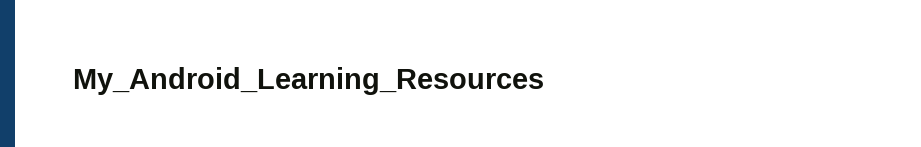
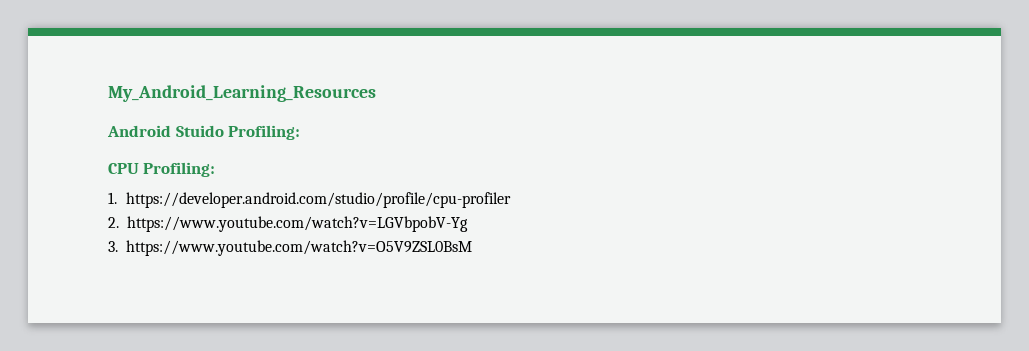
(544, 81) none -> [107,125,301,140] [108,162,216,177] [108,192,512,208] [108,216,468,232] [108,240,473,256] // Android Stuido Profiling: // CPU Profiling: // 1. https://developer.android.com/studio/profile/cpu-profiler // 2. https://www.youtube.com/watch?v=LGVbpobV-Yg // 3. https://www.youtube.com/watch?v=O5V9ZSL0BsM

